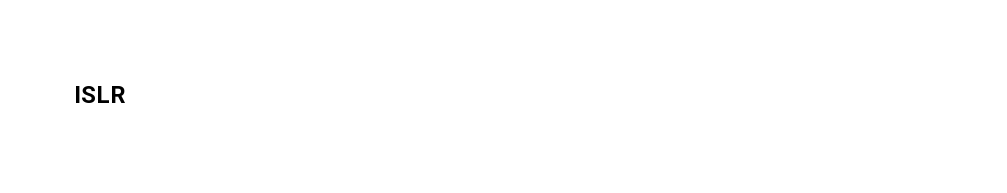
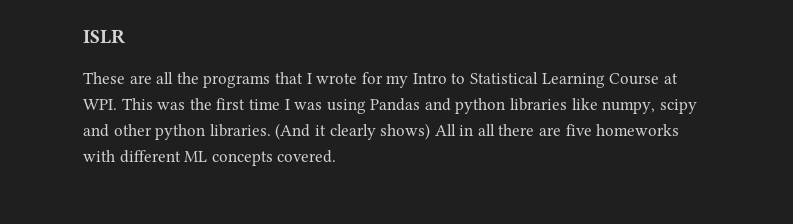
(126, 94) none -> [83,72,678,88] [83,98,697,114] [83,123,680,140] [83,150,337,166] // These are all the programs that I wrote for my Intro to Statistical Learning Course at WPI. This was the first time I was using Pandas and python libraries like numpy, scipy and other python libraries. (And it clearly shows) All in all there are five homeworks with different ML concepts covered.

